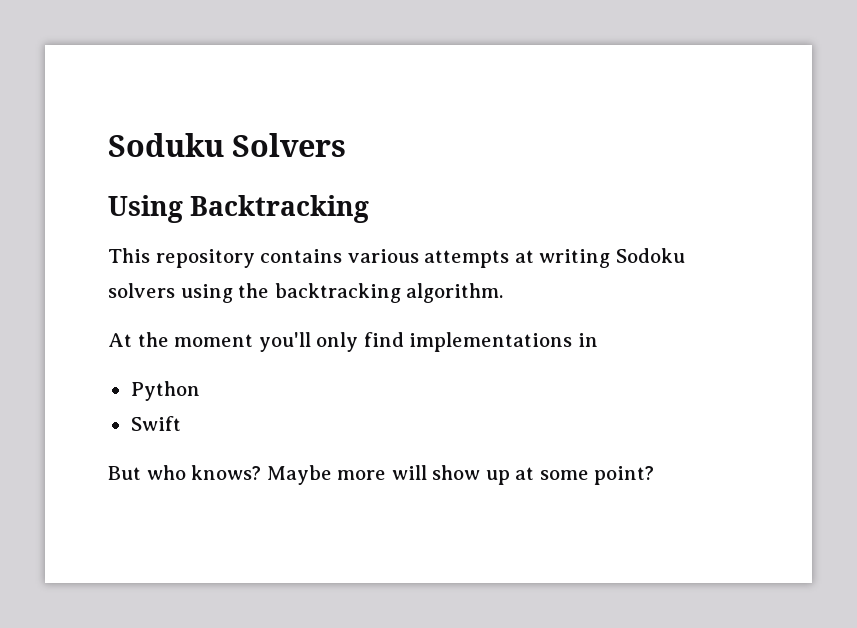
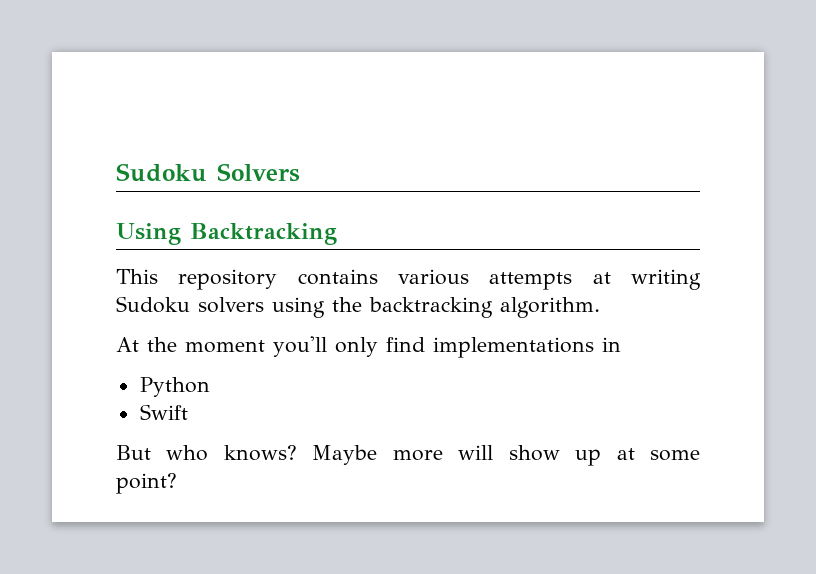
[108,133,224,157] Soduku -> [116,163,207,182] Sudoku
[615,248,685,263] Sodoku -> [116,296,190,313] Sudoku

